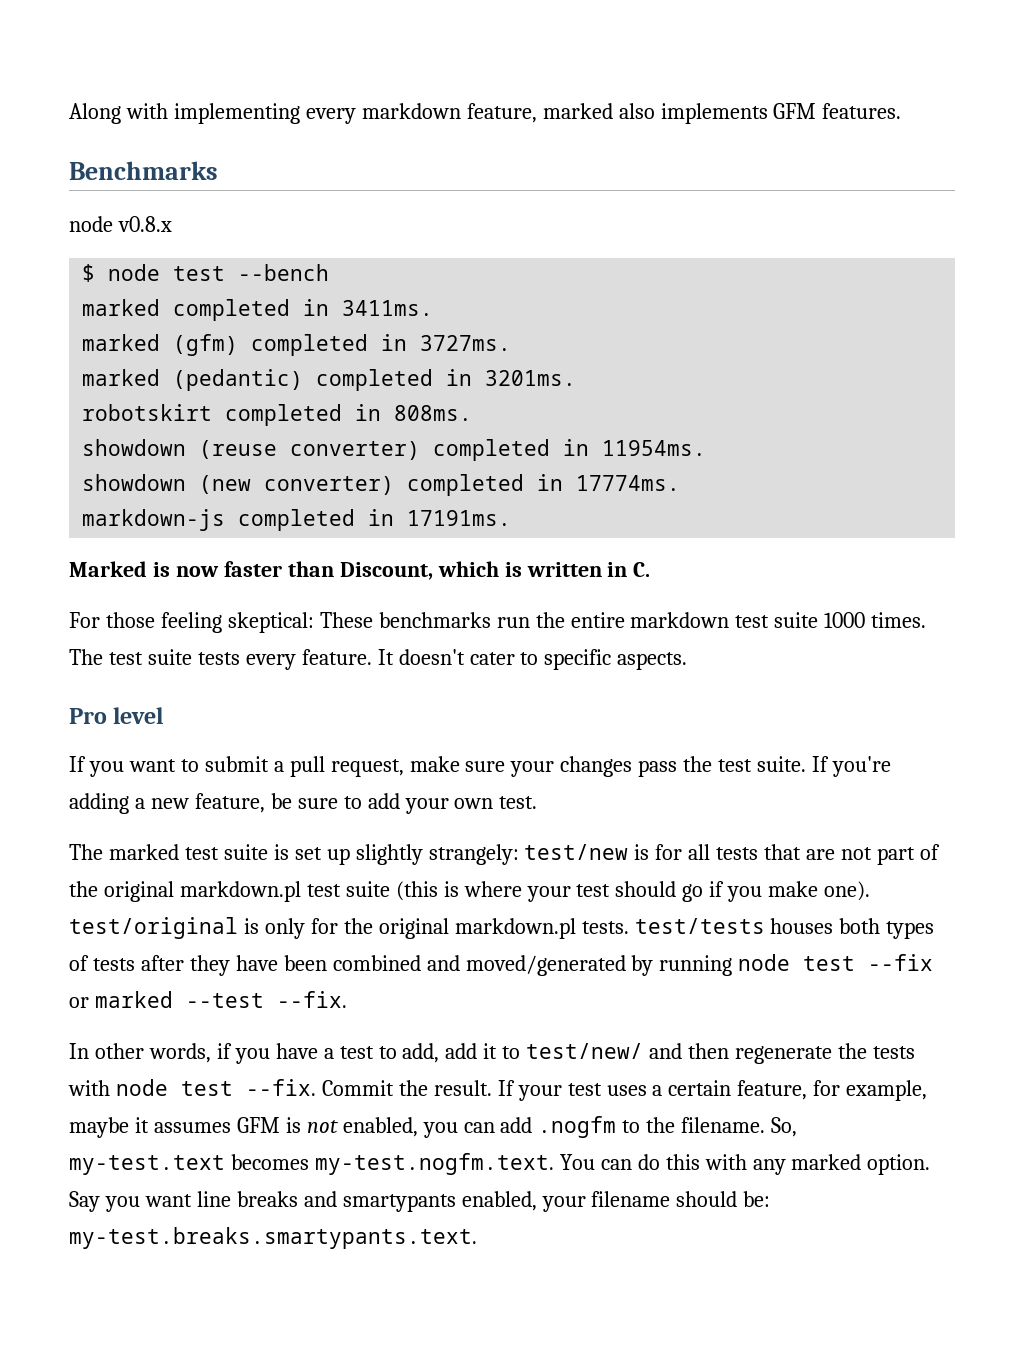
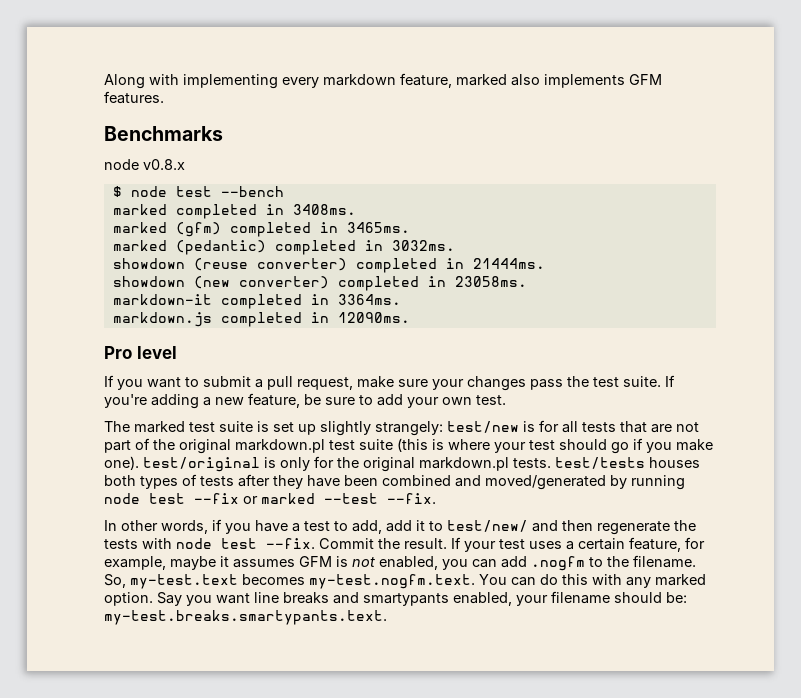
[342,300,434,316] 3411ms. -> [292,204,356,215] 3408ms.
[420,335,512,351] 3727ms. -> [346,222,410,233] 3465ms.
[485,370,577,386] [82,404,473,426] 3201ms. // robotskirt completed in 808ms. -> [391,240,455,251] 3032ms.
[602,440,707,456] 11954ms. -> [472,258,545,269] 21444ms.
[576,475,681,491] [82,509,512,531] [69,561,651,580] [69,612,927,633] [69,649,688,670] 17774ms. // markdown-js completed in 17191ms. // Marked is now faster than Discount, which is written in C. // For those feeling skeptical: These benchmarks run the entire markdown test suite 1000 times. The test suite tests every feature. It doesn't cater to specific aspects. -> [454,276,527,287] [112,294,401,309] [112,312,410,327] 23058ms. // markdown-it completed in 3364ms. // markdown.js completed in 12090ms.

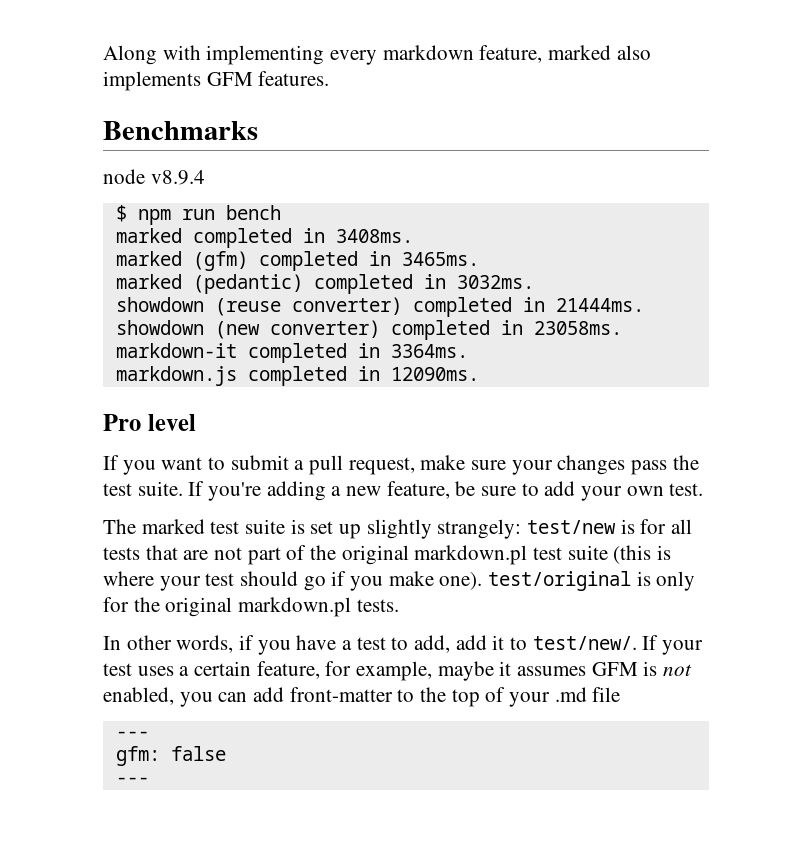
[143,159,185,170] v0.8.x -> [150,170,205,185] v8.9.4
[130,186,284,197] node test --bench -> [137,205,281,225] npm run bench
[555,457,700,469] [104,474,685,490] [104,493,436,504] test/tests houses both types of tests after they have been combined and moved/generated by running node test --fix or marked --test --fix. -> (399, 605) none
[447,520,696,535] [104,538,447,549] test/new/ and then regenerate the tests with node test --fix. Commit the result. -> [532,636,637,650] test/new/.
[531,556,585,571] .nogfm -> [289,687,393,702] front-matter
[633,555,696,568] [104,574,706,589] [104,591,687,606] [104,610,387,625] filename. So, my-test.text becomes my-test.nogfm.text. You can do this with any marked option. Say you want line breaks and smartypants enabled, your filename should be: my-test.breaks.smartypants.text. -> [451,687,621,707] [115,731,149,738] [115,746,226,766] [115,777,149,784] top of your .md file // --- // gfm: false // ---

